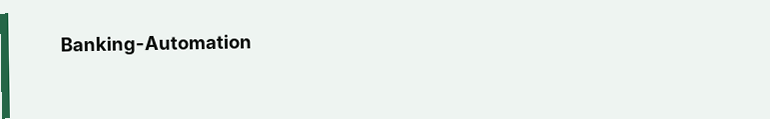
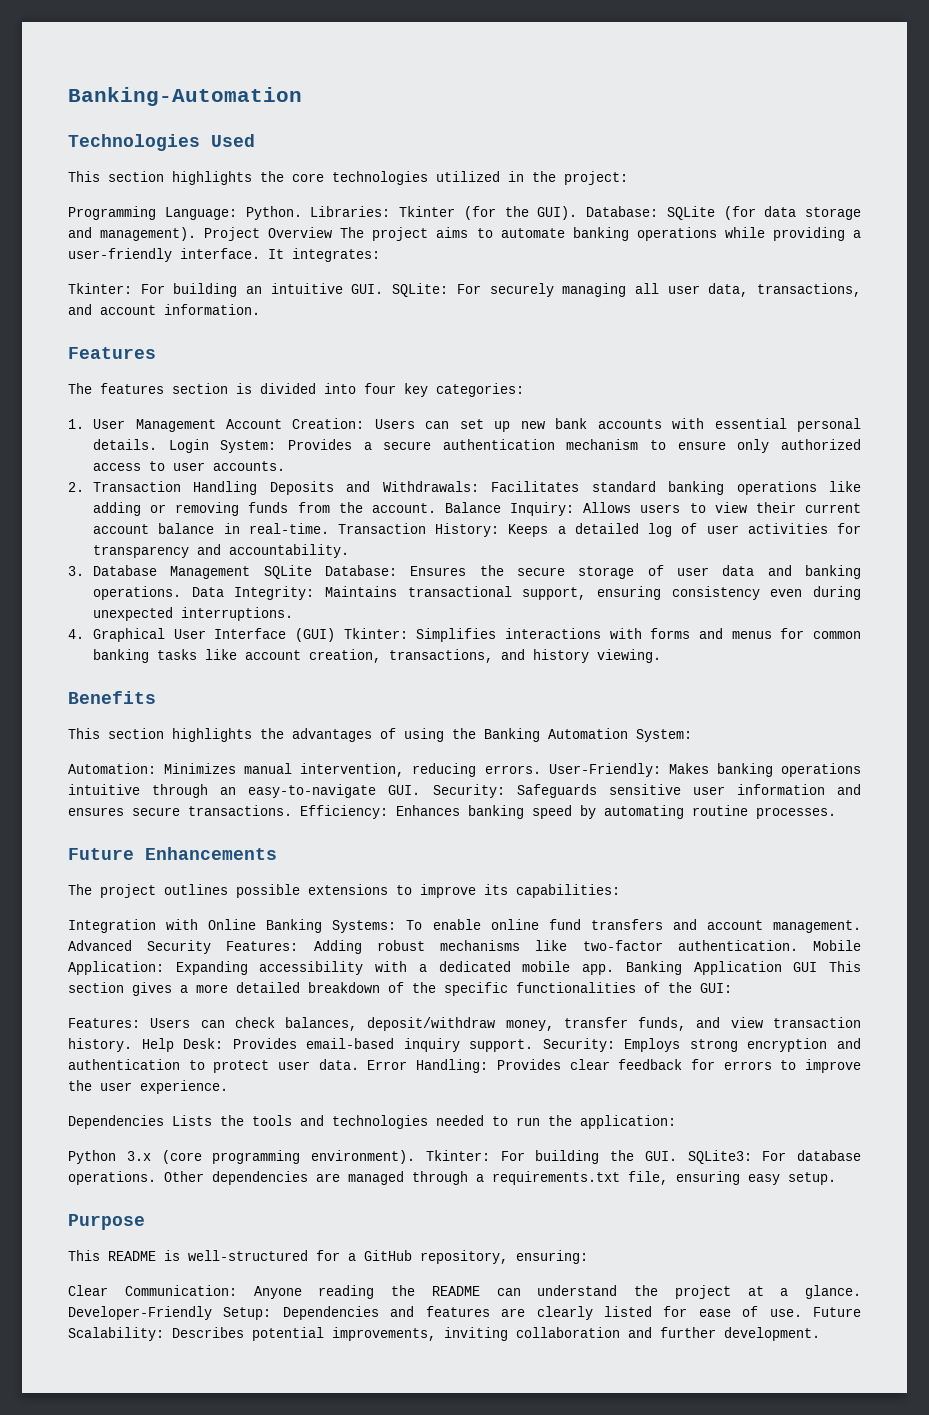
(252, 45) none -> [68,134,255,151] [68,171,628,185] [68,206,861,220] [68,227,862,241] [68,248,380,262] [68,283,861,297] [68,304,260,315] [68,347,156,359] [68,383,524,397] [68,418,861,432] [93,439,861,453] [93,461,286,471] [68,481,862,495] [93,502,861,516] [93,523,862,537] [93,544,350,558] [68,565,861,579] [93,586,861,600] [93,607,294,621] [68,628,861,642] [93,649,662,663] [68,691,156,704] [68,728,692,742] [68,763,861,777] [68,784,862,798] [68,805,836,819] [68,847,277,860] [68,884,620,898] [68,919,861,933] [68,940,861,954] [68,961,862,975] [68,982,732,996] [68,1017,861,1031] [68,1038,861,1052] [68,1059,862,1073] [68,1080,228,1094] [68,1115,676,1129] [68,1150,861,1164] [68,1171,836,1185] [68,1214,145,1230] [68,1250,588,1264] [68,1285,861,1299] [68,1306,861,1320] [68,1327,820,1341] // Technologies Used // This section highlights the core technologies utilized in the project: // Programming Language: Python. Libraries: Tkinter (for the GUI). Database: SQLite (for data storage and management). Project Overview The project aims to automate banking operations while providing a user-friendly interface. It integrates: // Tkinter: For building an intuitive GUI. SQLite: For securely managing all user data, transactions, and account information. // Features // The features section is divided into four key categories: // 1. User Management Account Creation: Users can set up new bank accounts with essential personal details. Login System: Provides a secure authentication mechanism to ensure only authorized access to user accounts. // 2. Transaction Handling Deposits and Withdrawals: Facilitates standard banking operations like adding or removing funds from the account. Balance Inquiry: Allows users to view their current account balance in real-time. Transaction History: Keeps a detailed log of user activities for transparency and accountability. // 3. Database Management SQLite Database: Ensures the secure storage of user data and banking operations. Data Integrity: Maintains transactional support, ensuring consistency even during unexpected interruptions. // 4. Graphical User Interface (GUI) Tkinter: Simplifies interactions with forms and menus for common banking tasks like account creation, transactions, and history viewing. // Benefits // This section highlights the advantages of using the Banking Automation System: // Automation: Minimizes manual intervention, reducing errors. User-Friendly: Makes banking operations intuitive through an easy-to-navigate GUI. Security: Safeguards sensitive user information and ensures secure transactions. Efficiency: Enhances banking speed by automating routine processes. // Future Enhancements // The project outlines possible extensions to improve its capabilities: // Integration with Online Banking Systems: To enable online fund transfers and account management. Advanced Security Features: Adding robust mechanisms like two-factor authentication. Mobile Application: Expanding accessibility with a dedicated mobile app. Banking Application GUI This section gives a more detailed breakdown of the specific functionalities of the GUI: // Features: Users can check balances, deposit/withdraw money, transfer funds, and view transaction history. Help Desk: Provides email-based inquiry support. Security: Employs strong encryption and authentication to protect user data. Error Handling: Provides clear feedback for errors to improve the user experience. // Dependencies Lists the tools and technologies needed to run the application: // Python 3.x (core programming environment). Tkinter: For building the GUI. SQLite3: For database operations. Other dependencies are managed through a requirements.txt file, ensuring easy setup. // Purpose // This README is well-structured for a GitHub repository, ensuring: // Clear Communication: Anyone reading the README can understand the project at a glance. Developer-Friendly Setup: Dependencies and features are clearly listed for ease of use. Future Scalability: Describes potential improvements, inviting collaboration and further development.

